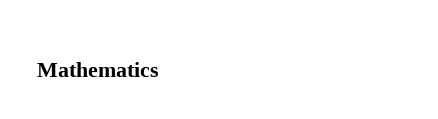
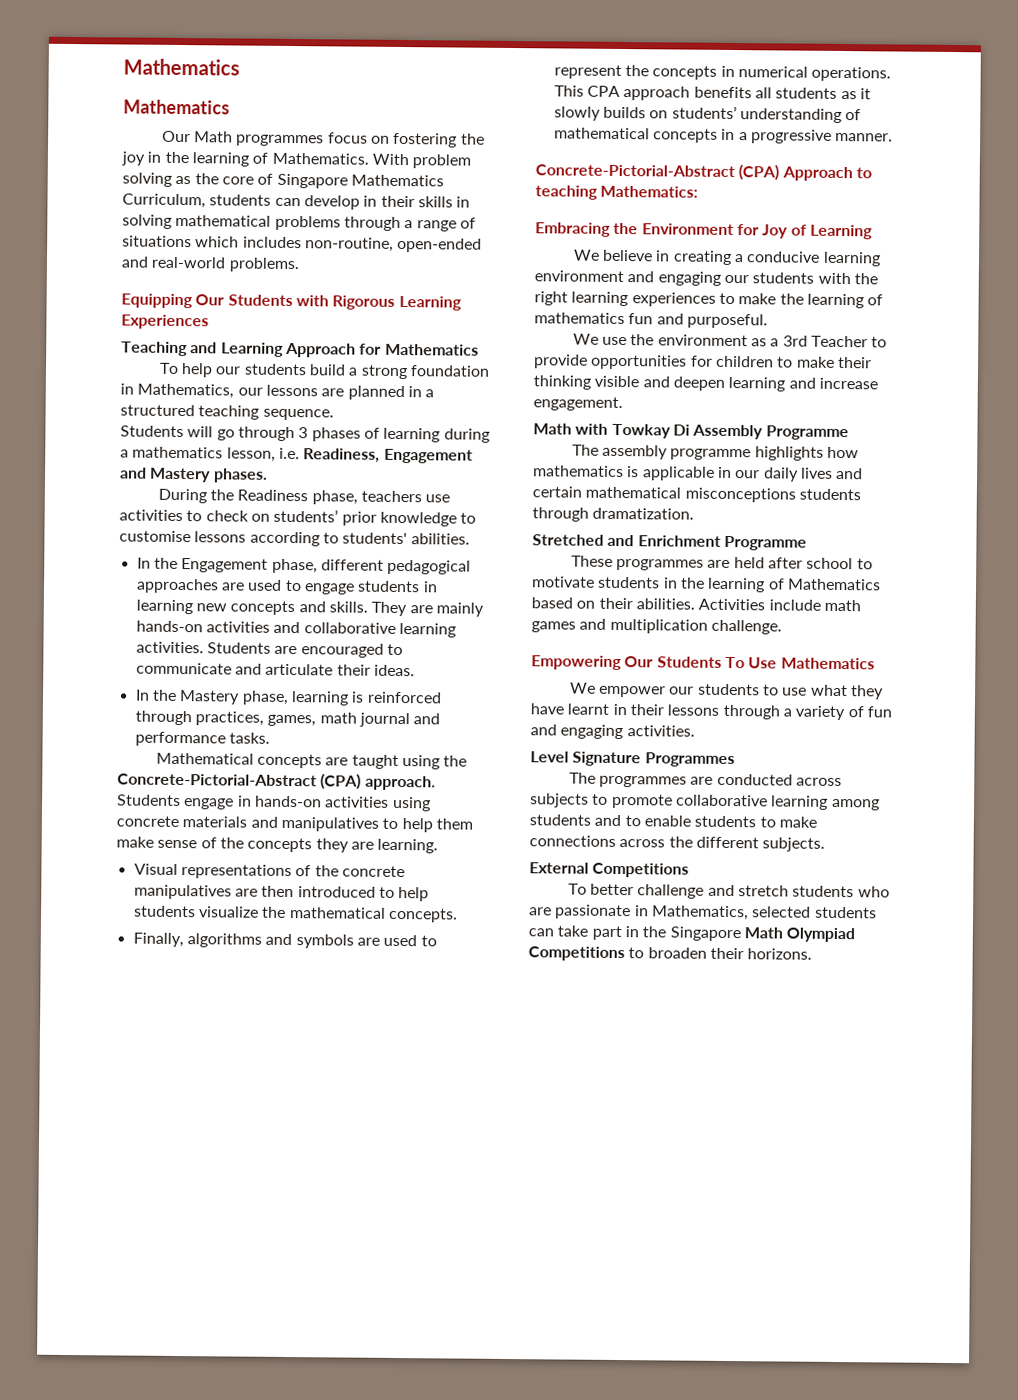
[37,62,159,77] Mathematics -> [123,58,240,76] [123,99,230,115] [161,130,485,148] [121,151,472,169] [122,172,444,189] [122,193,471,210] [122,214,476,232] [122,235,483,253] [121,256,300,273] [121,293,462,311] [121,314,209,330] [121,341,479,358] [158,362,490,380] [120,383,435,401] [120,404,334,421] [120,425,490,443] [120,446,473,464] [119,467,268,483] [157,488,451,505] [119,508,477,527] [119,530,470,547] [136,557,472,575] [135,578,438,595] [135,599,484,617] [135,620,456,638] [135,641,403,658] [135,662,415,677] [134,689,442,706] [134,710,441,728] [134,731,270,747] [155,752,468,770] [117,773,436,791] [117,794,431,812] [116,815,473,833] [116,836,439,854] [133,863,405,880] [133,884,430,902] [133,905,458,923] [132,932,437,949] [553,64,892,82] [553,85,871,101] [553,105,862,123] [553,127,894,144] [535,164,872,182] [535,185,699,200] [535,222,873,240] [572,249,881,267] [534,270,878,286] [534,291,884,309] [534,312,768,329] [572,333,888,348] [534,354,872,370] [533,375,878,392] [533,396,623,412] [533,423,849,441] [571,444,859,461] [533,465,864,482] [532,486,861,503] [532,507,695,522] [532,534,807,551] [570,555,873,571] [532,576,881,593] [531,597,861,612] [531,618,782,635] [531,655,875,671] [569,682,884,700] [530,703,892,721] [530,724,695,740] [530,751,735,768] [568,772,842,788] [530,793,880,811] [529,814,817,828] [529,835,826,852] [529,862,690,878] [567,883,890,899] [529,904,877,921] [528,925,856,943] [528,946,813,962] Mathematics // Mathematics // Our Math programmes focus on fostering the joy in the learning of Mathematics. With problem solving as the core of Singapore Mathematics Curriculum, students can develop in their skills in solving mathematical problems through a range of situations which includes non-routine, open-ended and real-world problems. // Equipping Our Students with Rigorous Learning Experiences // Teaching and Learning Approach for Mathematics // To help our students build a strong foundation in Mathematics, our lessons are planned in a structured teaching sequence. // Students will go through 3 phases of learning during a mathematics lesson, i.e. Readiness, Engagement and Mastery phases. // During the Readiness phase, teachers use activities to check on students’ prior knowledge to customise lessons according to students' abilities. // In the Engagement phase, different pedagogical approaches are used to engage students in learning new concepts and skills. They are mainly hands-on activities and collaborative learning activities. Students are encouraged to communicate and articulate their ideas. // In the Mastery phase, learning is reinforced through practices, games, math journal and performance tasks. // Mathematical concepts are taught using the Concrete-Pictorial-Abstract (CPA) approach. Students engage in hands-on activities using concrete materials and manipulatives to help them make sense of the concepts they are learning. // Visual representations of the concrete manipulatives are then introduced to help students visualize the mathematical concepts. // Finally, algorithms and symbols are used to represent the concepts in numerical operations. This CPA approach benefits all students as it slowly builds on students’ understanding of mathematical concepts in a progressive manner. // Concrete-Pictorial-Abstract (CPA) Approach to teaching Mathematics: // Embracing the Environment for Joy of Learning // We believe in creating a conducive learning environment and engaging our students with the right learning experiences to make the learning of mathematics fun and purposeful. // We use the environment as a 3rd Teacher to provide opportunities for children to make their thinking visible and deepen learning and increase engagement. // Math with Towkay Di Assembly Programme // The assembly programme highlights how mathematics is applicable in our daily lives and certain mathematical misconceptions students through dramatization. // Stretched and Enrichment Programme // These programmes are held after school to motivate students in the learning of Mathematics based on their abilities. Activities include math games and multiplication challenge. // Empowering Our Students To Use Mathematics // We empower our students to use what they have learnt in their lessons through a variety of fun and engaging activities. // Level Signature Programmes // The programmes are conducted across subjects to promote collaborative learning among students and to enable students to make connections across the different subjects. // External Competitions // To better challenge and stretch students who are passionate in Mathematics, selected students can take part in the Singapore Math Olympiad Competitions to broaden their horizons.

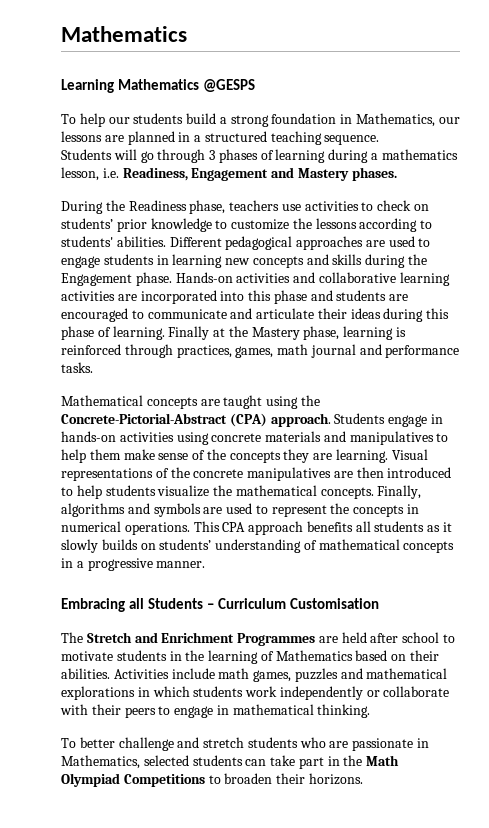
[123,58,240,76] [123,99,230,115] [161,130,485,148] [121,151,472,169] [122,172,444,189] [122,193,471,210] [122,214,476,232] [122,235,483,253] [121,256,300,273] [121,293,462,311] [121,314,209,330] [121,341,479,358] Mathematics // Mathematics // Our Math programmes focus on fostering the joy in the learning of Mathematics. With problem solving as the core of Singapore Mathematics Curriculum, students can develop in their skills in solving mathematical problems through a range of situations which includes non-routine, open-ended and real-world problems. // Equipping Our Students with Rigorous Learning Experiences // Teaching and Learning Approach for Mathematics -> [61,26,187,42] [61,79,255,93] Mathematics // Learning Mathematics @GESPS
[119,530,191,543] customise -> [231,218,312,230] customize the
[136,557,384,574] // In the Engagement phase, different -> [169,237,222,247] Different
[328,601,484,617] [135,620,456,638] [135,641,271,654] skills. They are mainly hands-on activities and collaborative learning activities. Students -> [332,254,428,268] [61,272,450,286] [61,290,387,304] skills during the Engagement phase. Hands-on activities and collaborative learning activities are incorporated into this phase and students
[373,664,415,677] [134,689,150,701] ideas. // In -> [350,308,450,322] [61,326,226,340] ideas during this phase of learning. Finally at
(439, 846) // -> (389, 456) none
(458, 915) // -> (374, 493) none
[535,164,872,182] [535,185,699,200] [535,222,873,240] [572,249,881,267] [534,270,878,286] [534,291,884,309] [534,312,768,329] [572,333,888,348] [534,354,872,370] [533,375,878,392] [533,396,623,412] [533,423,849,441] [571,444,859,461] [533,465,864,482] [532,486,861,503] [532,507,695,522] [532,534,807,551] [570,555,705,571] Concrete-Pictorial-Abstract (CPA) Approach to teaching Mathematics: // Embracing the Environment for Joy of Learning // We believe in creating a conducive learning environment and engaging our students with the right learning experiences to make the learning of mathematics fun and purposeful. // We use the environment as a 3rd Teacher to provide opportunities for children to make their thinking visible and deepen learning and increase engagement. // Math with Towkay Di Assembly Programme // The assembly programme highlights how mathematics is applicable in our daily lives and certain mathematical misconceptions students through dramatization. // Stretched and Enrichment Programme // These programmes -> [61,598,379,612] [61,632,316,646] Embracing all Students – Curriculum Customisation // The Stretch and Enrichment Programmes
[531,618,782,635] [531,655,875,671] [569,682,884,700] [530,703,892,721] [530,724,695,740] [530,751,735,768] [568,772,842,788] [530,793,880,811] [529,814,817,828] [529,835,826,852] [529,862,690,878] games and multiplication challenge. // Empowering Our Students To Use Mathematics // We empower our students to use what they have learnt in their lessons through a variety of fun and engaging activities. // Level Signature Programmes // The programmes are conducted across subjects to promote collaborative learning among students and to enable students to make connections across the different subjects. // External Competitions -> [253,668,448,682] [61,686,450,700] [60,704,371,718] games, puzzles and mathematical explorations in which students work independently or collaborate with their peers to engage in mathematical thinking.
[669,926,741,942] Singapore -> (363, 760) none

